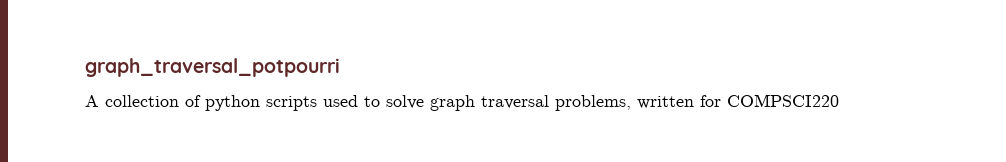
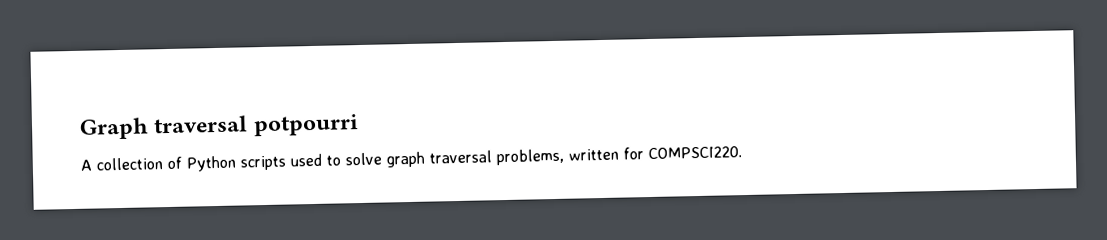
[85,58,340,77] graph_traversal_potpourri -> [79,114,359,140] Graph traversal potpourri
[205,95,260,111] python -> [186,155,236,172] Python
[727,94,839,107] COMPSCI220 -> [648,146,742,160] COMPSCI220.

